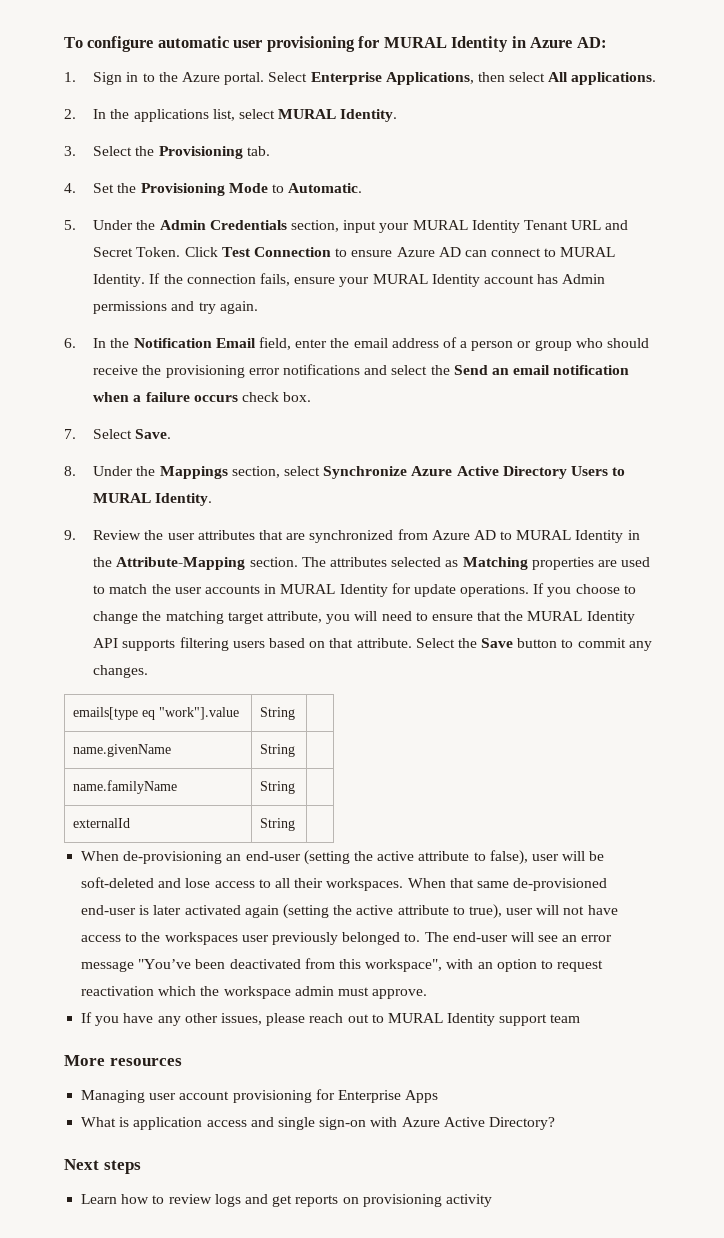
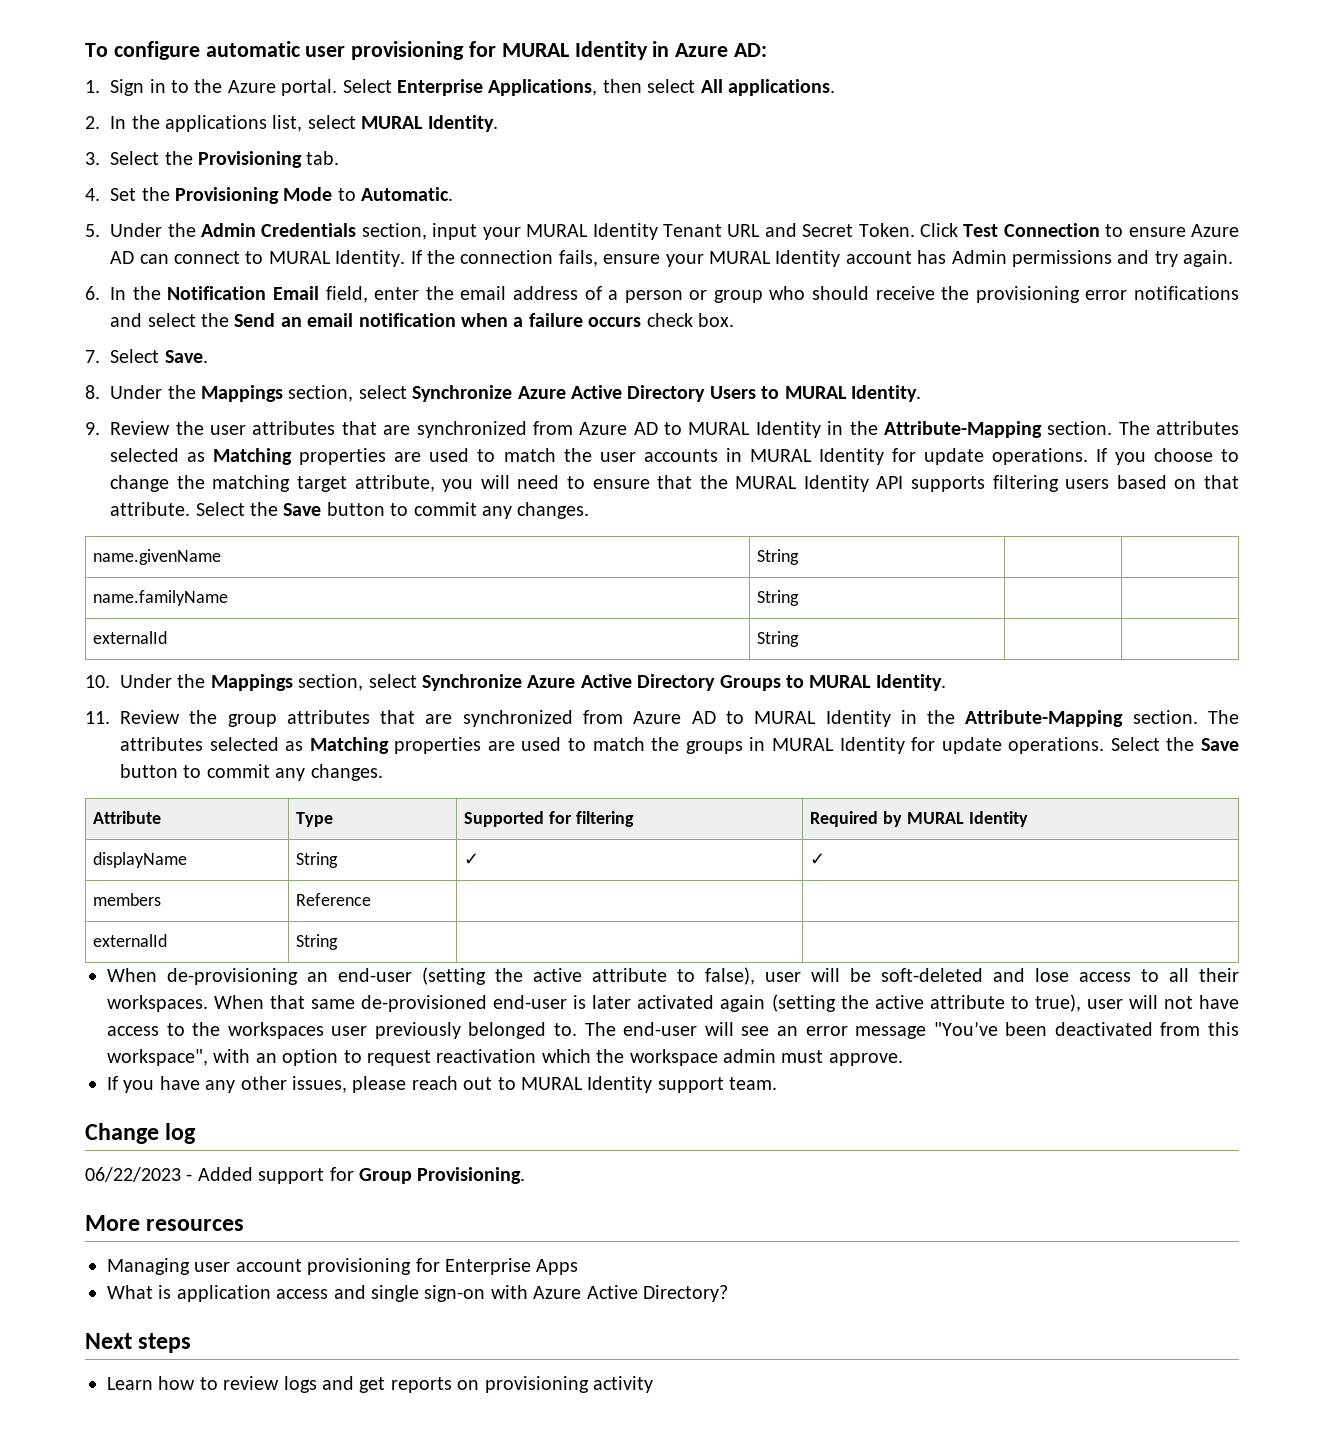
[73,707,240,720] [260,707,296,720] [73,744,172,757] [260,744,296,757] emails[type eq "work"].value | String | // name.givenName | String -> [93,549,222,565] [757,549,800,565] name.givenName | String |
[73,818,131,828] [260,818,296,831] // externalId | String | -> [93,631,168,644] [757,631,800,647] [85,674,946,691] [85,710,1239,727] [120,737,1239,754] [120,764,383,781] [93,811,162,824] [296,812,334,827] [464,811,635,827] [810,811,1029,827] [93,852,188,868] [296,852,339,868] [464,853,480,865] [810,853,826,865] [93,893,162,906] [296,893,372,906] [93,934,168,947] [296,934,339,950] | // externalId | String | | // 10. Under the Mappings section, select Synchronize Azure Active Directory Groups to MURAL Identity. // 11. Review the group attributes that are synchronized from Azure AD to MURAL Identity in the Attribute-Mapping section. The attributes selected as Matching properties are used to match the groups in MURAL Identity for update operations. Select the Save button to commit any changes. // Attribute | Type | Supported for filtering | Required by MURAL Identity // displayName | String | ✓ | ✓ // members | Reference | | // externalId | String | |
[550,1014,581,1023] team -> [729,1077,778,1090] [85,1123,197,1144] [85,1167,526,1184] team. // Change log // 06/22/2023 - Added support for Group Provisioning.

